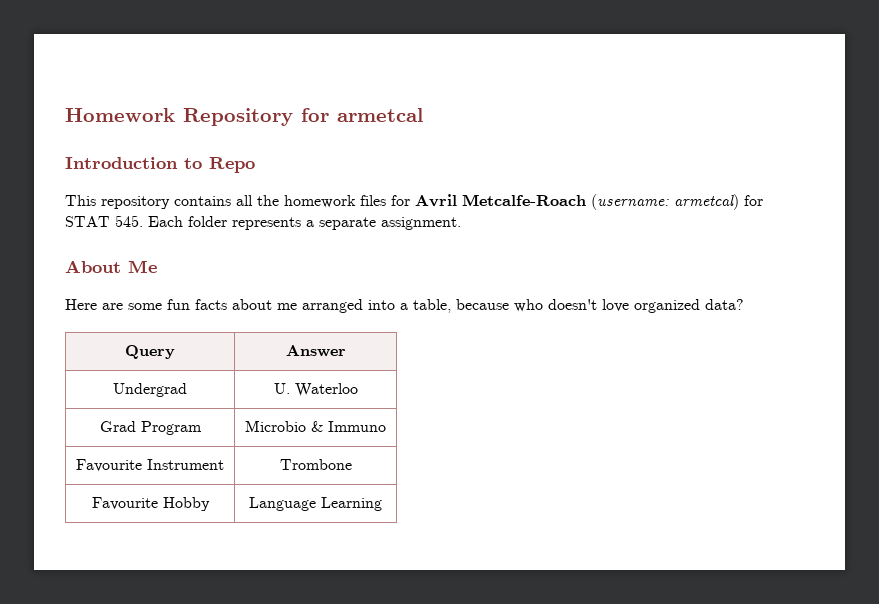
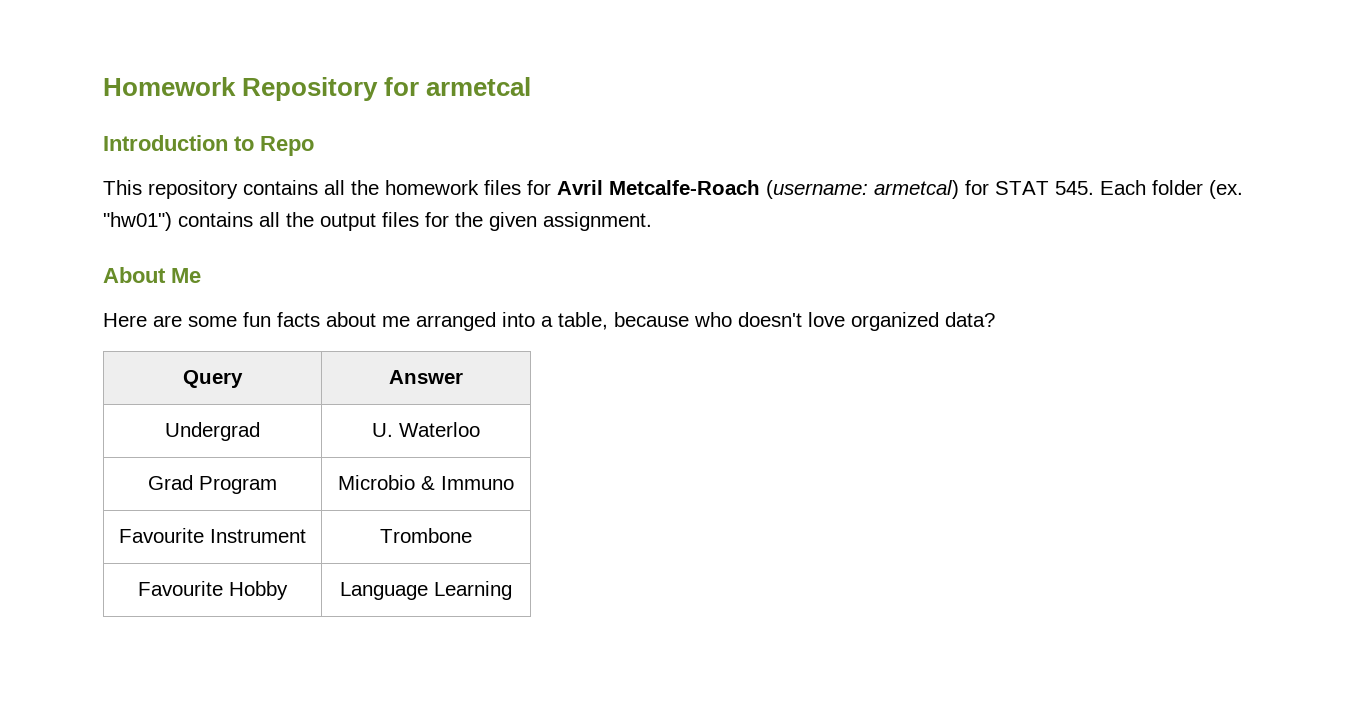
[232,217,376,230] represents a separate -> [1209,180,1243,199] [103,212,537,231] (ex. "hw01") contains all the output files for the given

